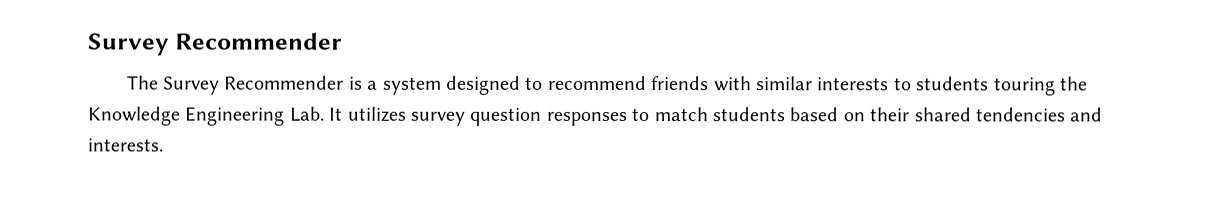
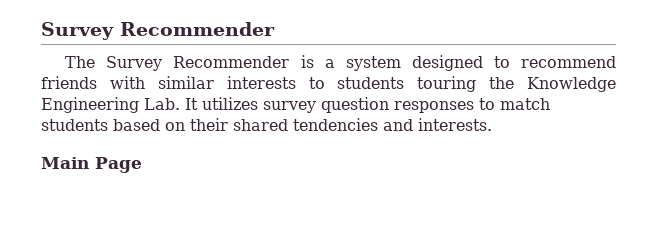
(163, 145) none -> [41,157,142,173] // Main Page

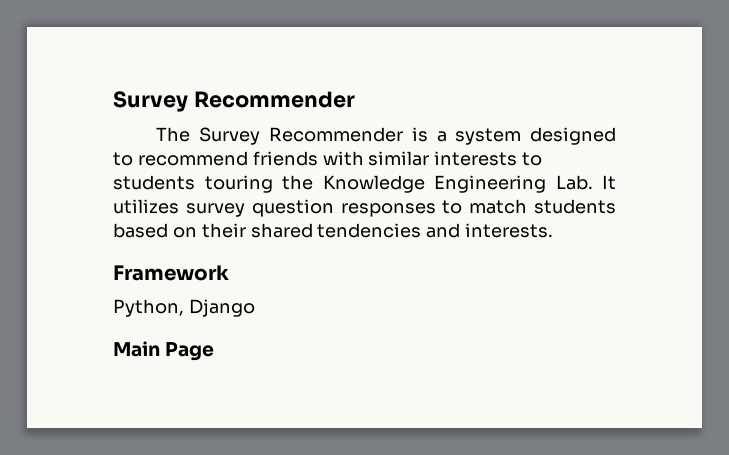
(492, 124) none -> [113,265,229,281] [113,299,255,317] // Framework // Python, Django

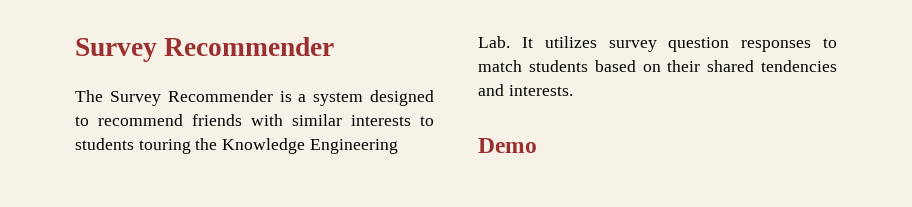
[113,265,229,281] [113,299,255,317] [113,341,215,361] Framework // Python, Django // Main Page -> [478,138,537,153] Demo

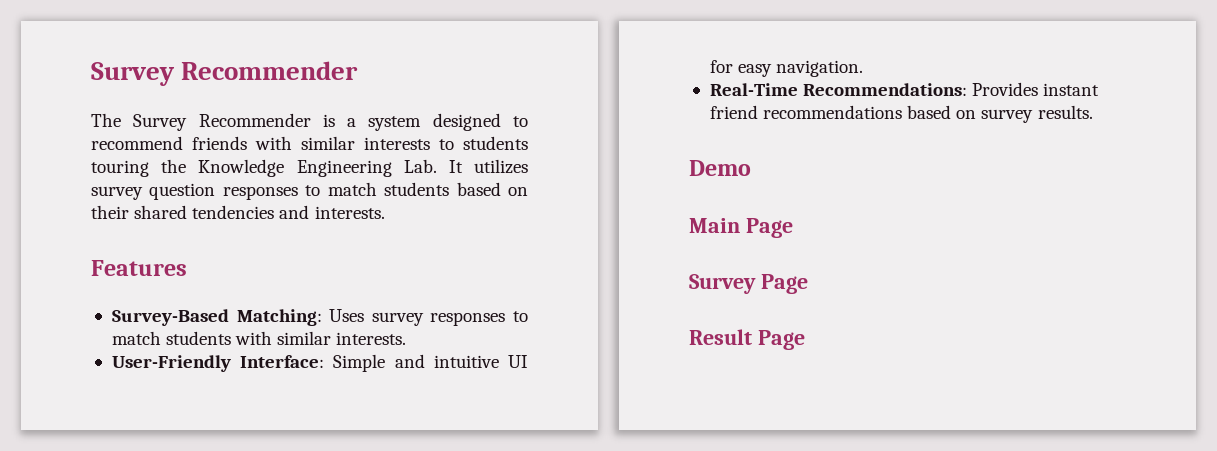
[478,138,537,153] Demo -> [91,260,187,276] [111,309,528,326] [111,331,407,345] [111,354,529,372] [709,60,864,77] [709,82,1100,96] [709,105,1093,123] [689,160,751,176] [689,218,793,238] [689,274,808,294] [689,329,805,350] Features // Survey-Based Matching: Uses survey responses to match students with similar interests. // User-Friendly Interface: Simple and intuitive UI for easy navigation. // Real-Time Recommendations: Provides instant friend recommendations based on survey results. // Demo // Main Page // Survey Page // Result Page

